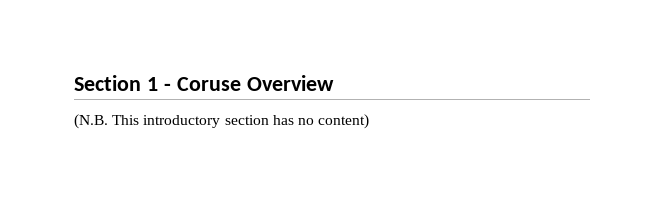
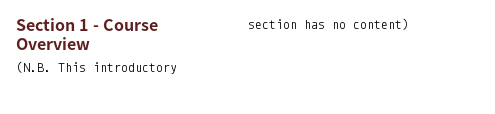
[176,77,241,91] Coruse -> [102,19,158,31] Course

